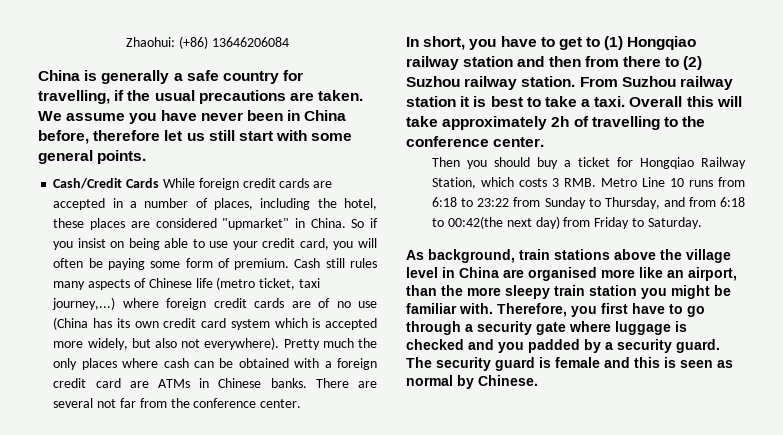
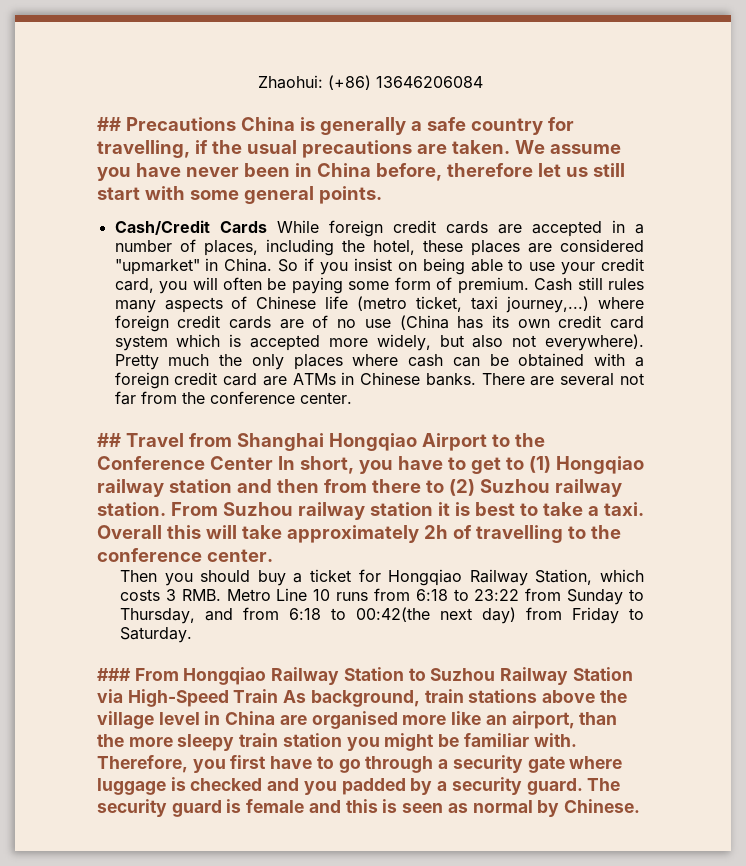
(289, 42) none -> [97,117,236,131] ## Precautions
(302, 403) none -> [97,433,545,451] [97,456,273,470] ## Travel from Shanghai Hongqiao Airport to the Conference Center
(702, 223) none -> [97,667,633,685] [97,689,279,707] ### From Hongqiao Railway Station to Suzhou Railway Station via High-Speed Train

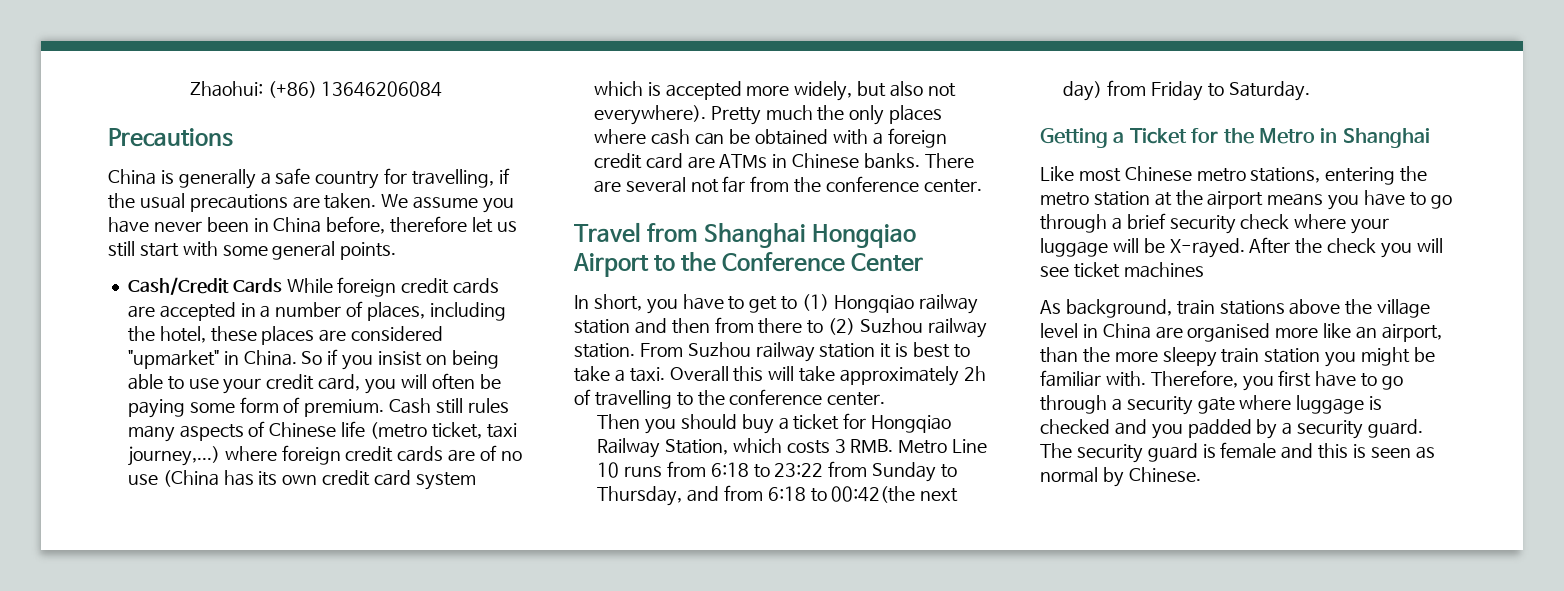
[97,117,121,131] ## -> (443, 89) none
(236, 124) none -> (233, 137) //
[97,433,121,447] ## -> (982, 186) none
(273, 463) none -> (924, 262) //
[97,667,633,685] [97,689,279,707] ### From Hongqiao Railway Station to Suzhou Railway Station via High-Speed Train -> [1040,128,1430,148] [1040,166,1428,185] [1040,190,1452,210] [1040,213,1390,234] [1040,237,1443,258] [1040,262,1204,278] Getting a Ticket for the Metro in Shanghai // Like most Chinese metro stations, entering the metro station at the airport means you have to go through a brief security check where your luggage will be X-rayed. After the check you will see ticket machines //

